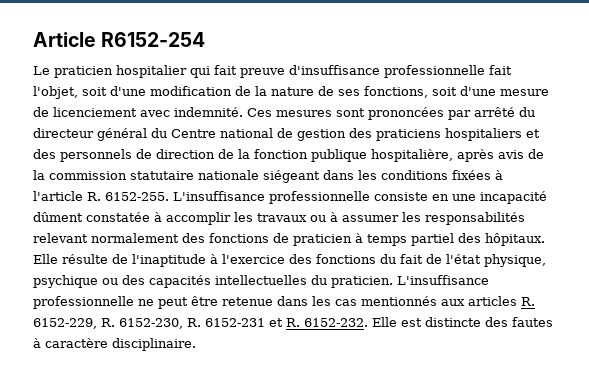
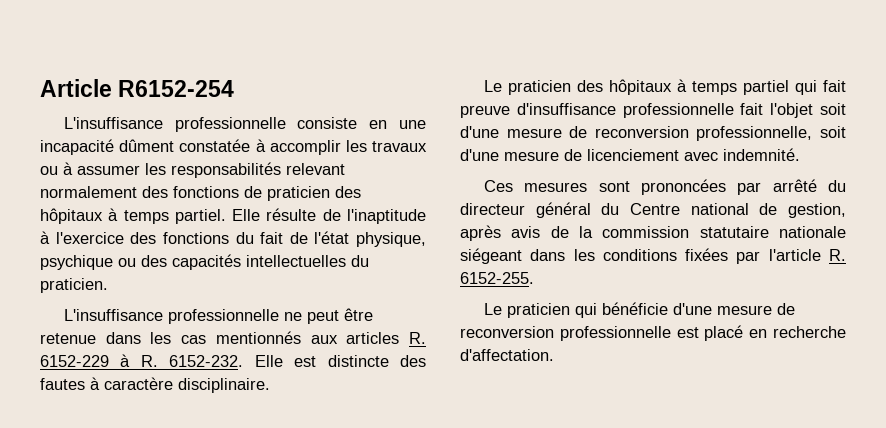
[33,65,512,78] [33,86,549,99] [33,107,535,120] [33,128,540,141] [33,149,544,162] [33,170,503,183] [33,191,169,201] Le praticien hospitalier qui fait preuve d'insuffisance professionnelle fait l'objet, soit d'une modification de la nature de ses fonctions, soit d'une mesure de licenciement avec indemnité. Ces mesures sont prononcées par arrêté du directeur général du Centre national de gestion des praticiens hospitaliers et des personnels de direction de la fonction publique hospitalière, après avis de la commission statutaire nationale siégeant dans les conditions fixées à l'article R. 6152-255. -> (235, 88) none
[355,233,545,246] à temps partiel des hôpitaux. -> [335,186,361,198] [40,208,226,224] des hôpitaux à temps partiel.
(393, 282) none -> (108, 285) //
[33,318,283,329] 6152-229, R. 6152-230, R. 6152-231 et -> [40,354,131,367] 6152-229 à
(196, 344) none -> [483,79,846,95] [460,103,846,118] [460,126,846,141] [460,148,800,161] [483,179,846,195] [460,202,846,218] [460,225,846,241] [460,248,846,264] [460,272,534,284] [483,302,795,318] [460,325,846,341] [460,349,554,361] // Le praticien des hôpitaux à temps partiel qui fait preuve d'insuffisance professionnelle fait l'objet soit d'une mesure de reconversion professionnelle, soit d'une mesure de licenciement avec indemnité. // Ces mesures sont prononcées par arrêté du directeur général du Centre national de gestion, après avis de la commission statutaire nationale siégeant dans les conditions fixées par l'article R. 6152-255. // Le praticien qui bénéficie d'une mesure de reconversion professionnelle est placé en recherche d'affectation.

